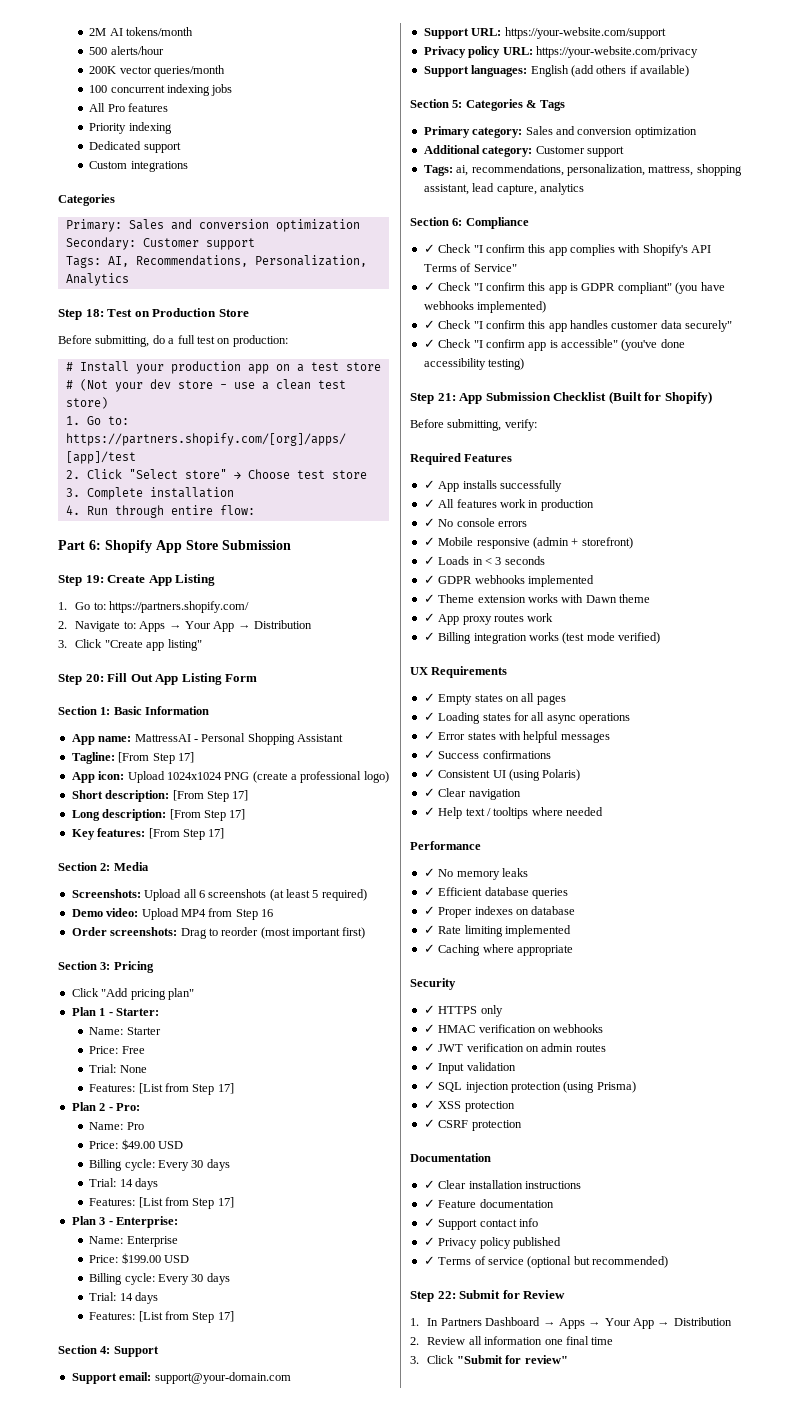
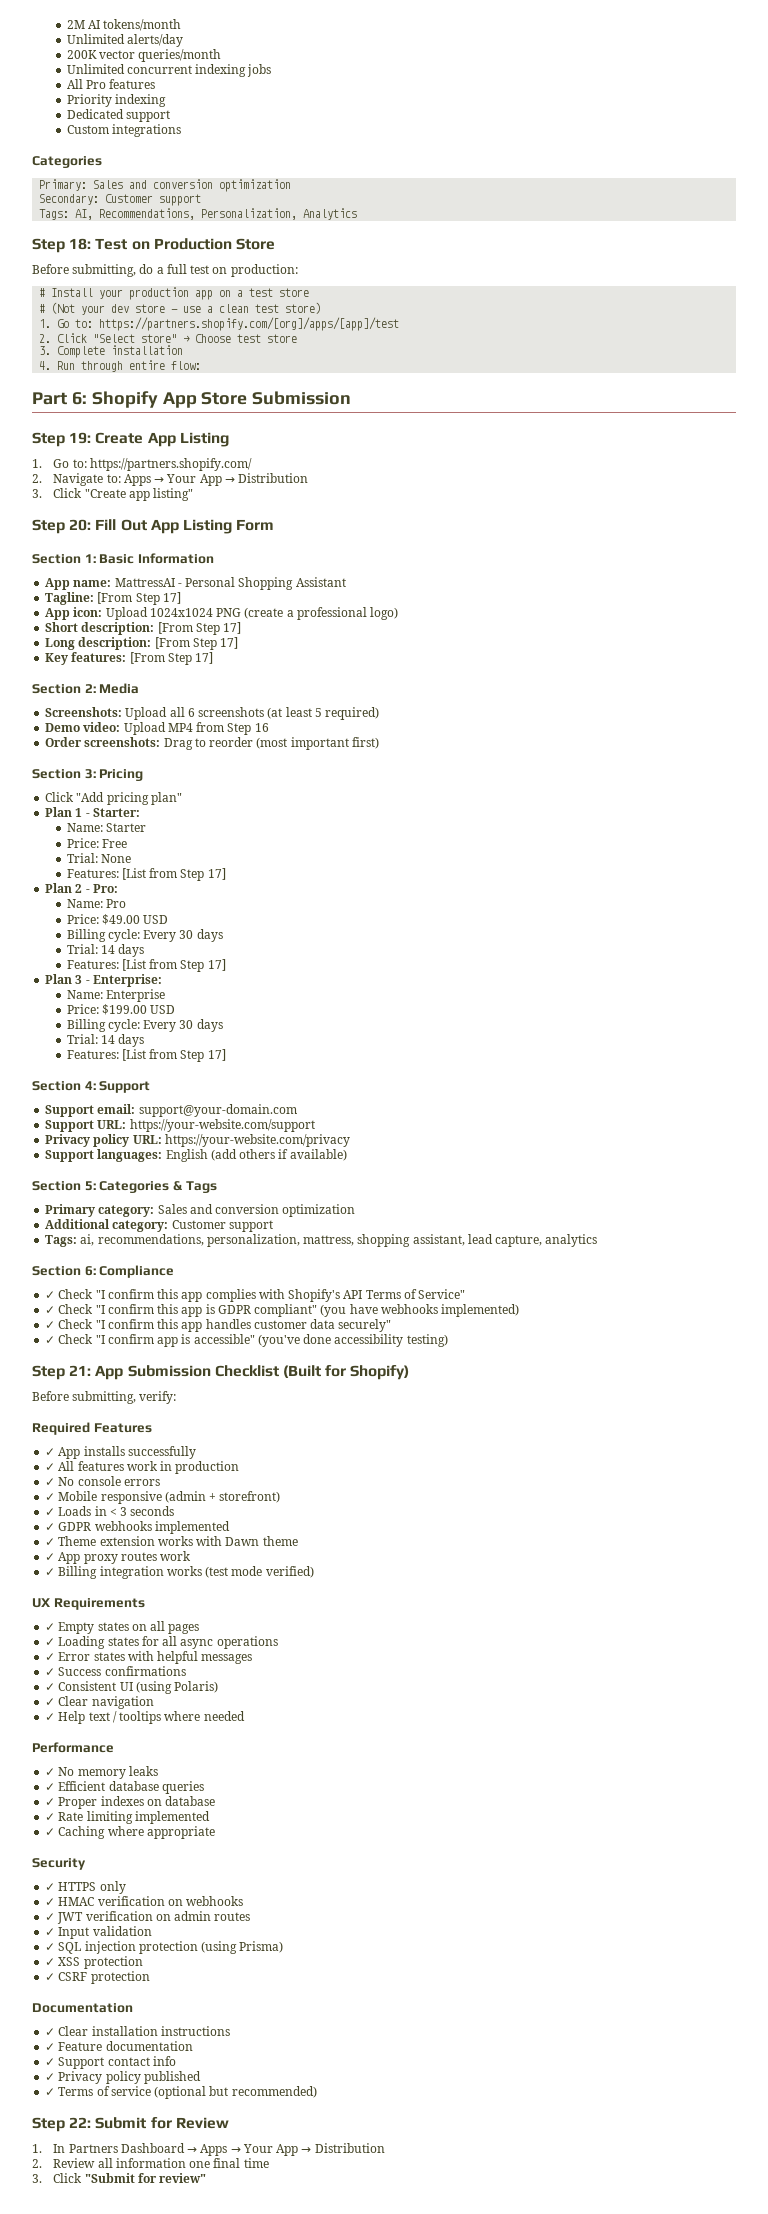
[89,46,164,55] 500 alerts/hour -> [66,34,183,47] Unlimited alerts/day
[89,85,108,93] 100 -> [66,64,125,74] Unlimited

